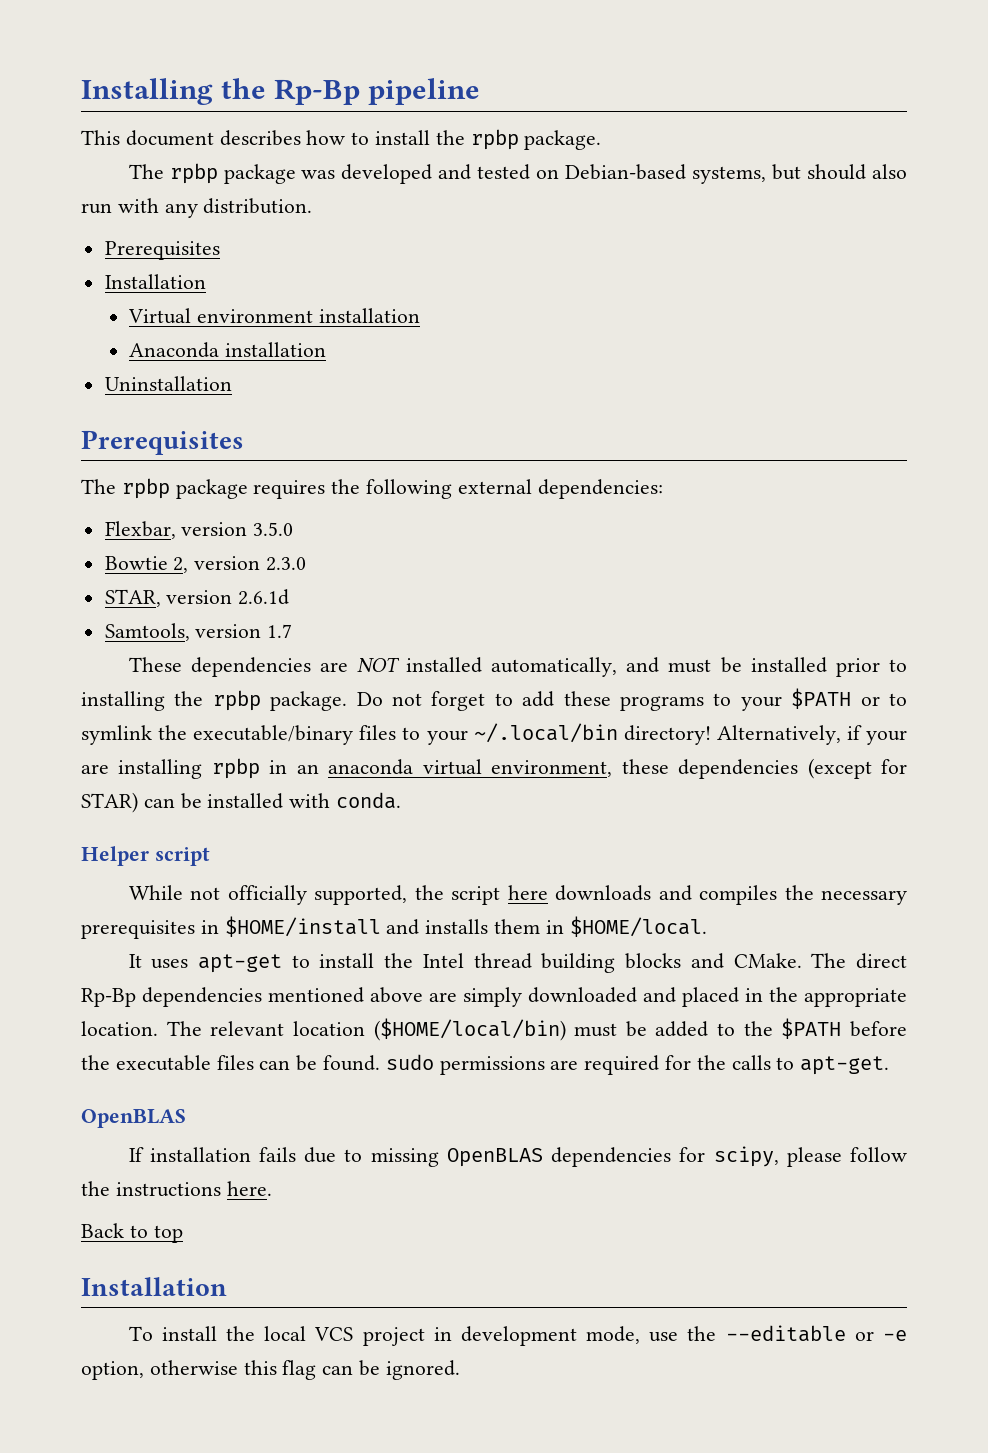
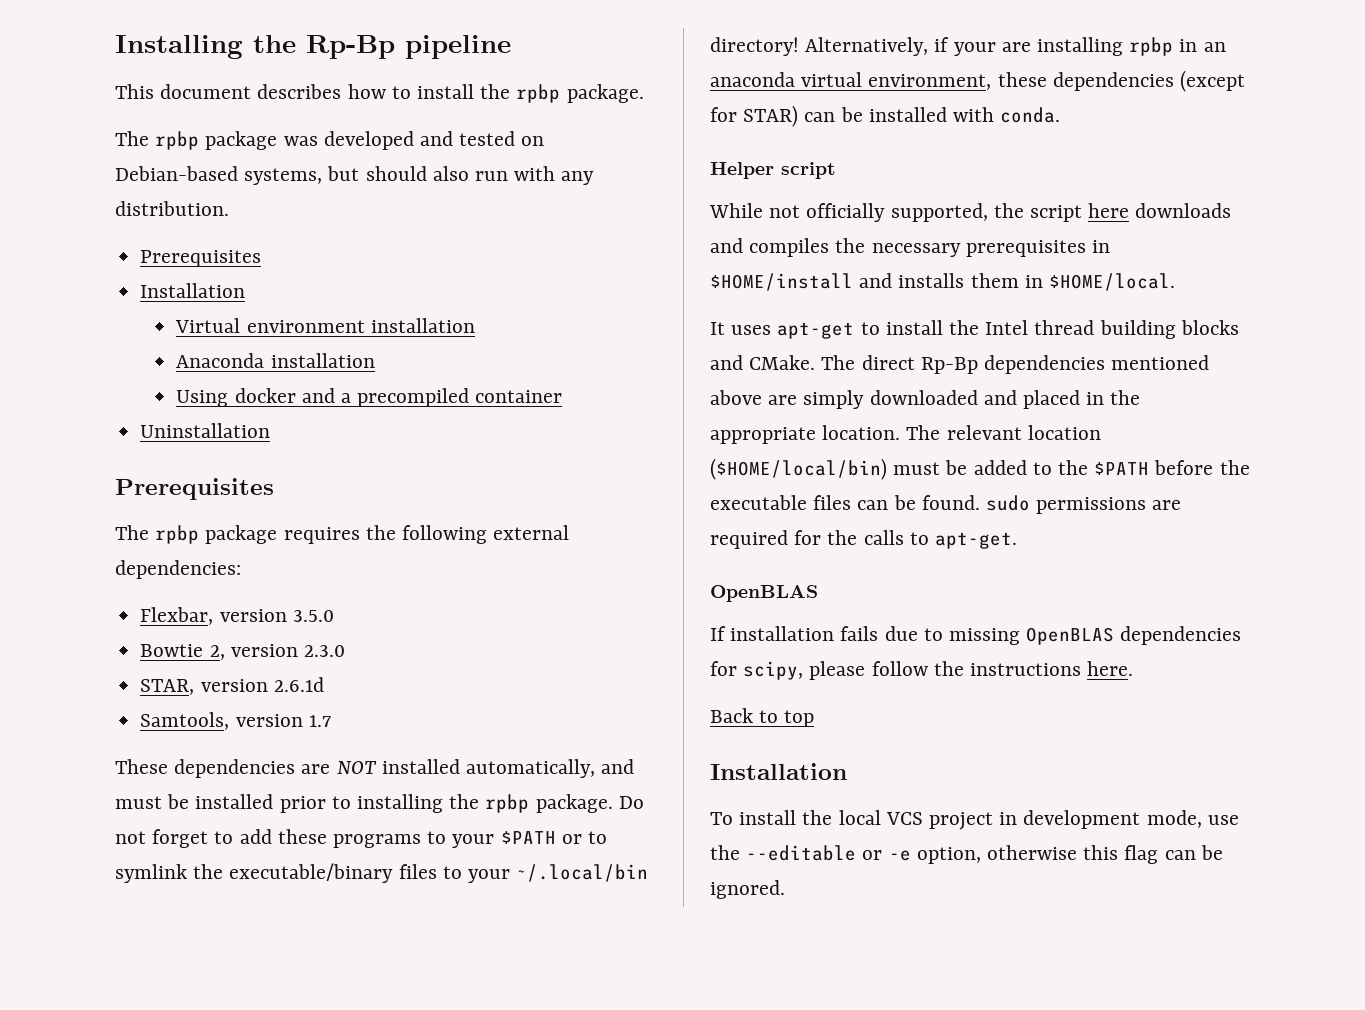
(326, 349) none -> [176,388,563,407] // Using docker and a precompiled container

